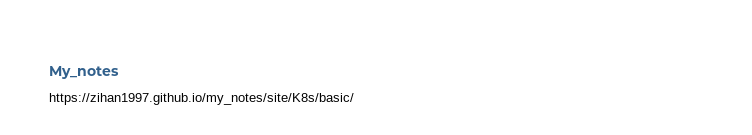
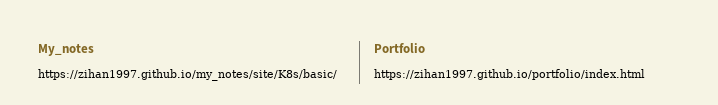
(354, 99) none -> [374,43,425,53] [374,69,645,80] // Portfolio // https://zihan1997.github.io/portfolio/index.html

